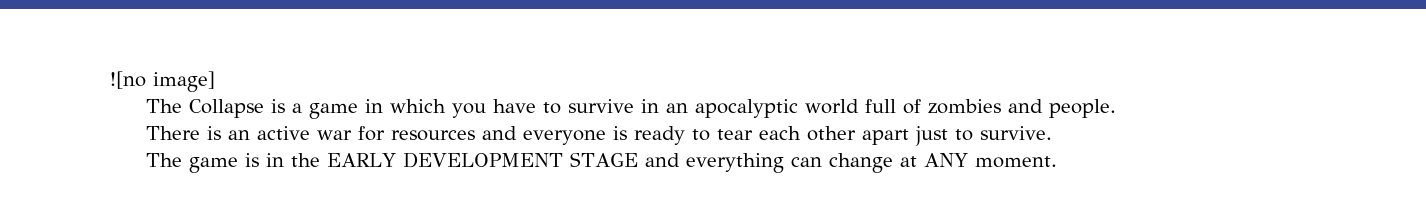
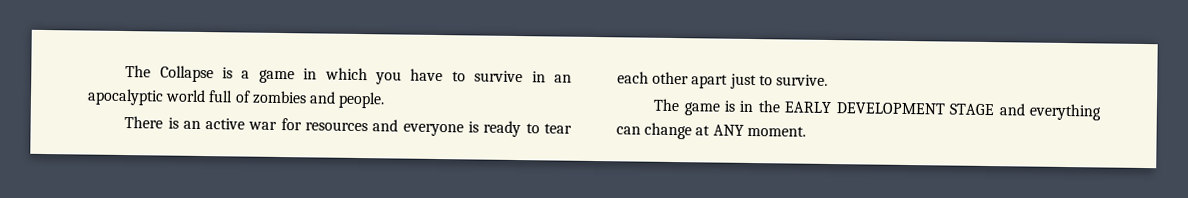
[110,71,215,92] ![no image] // -> (125, 71) none

